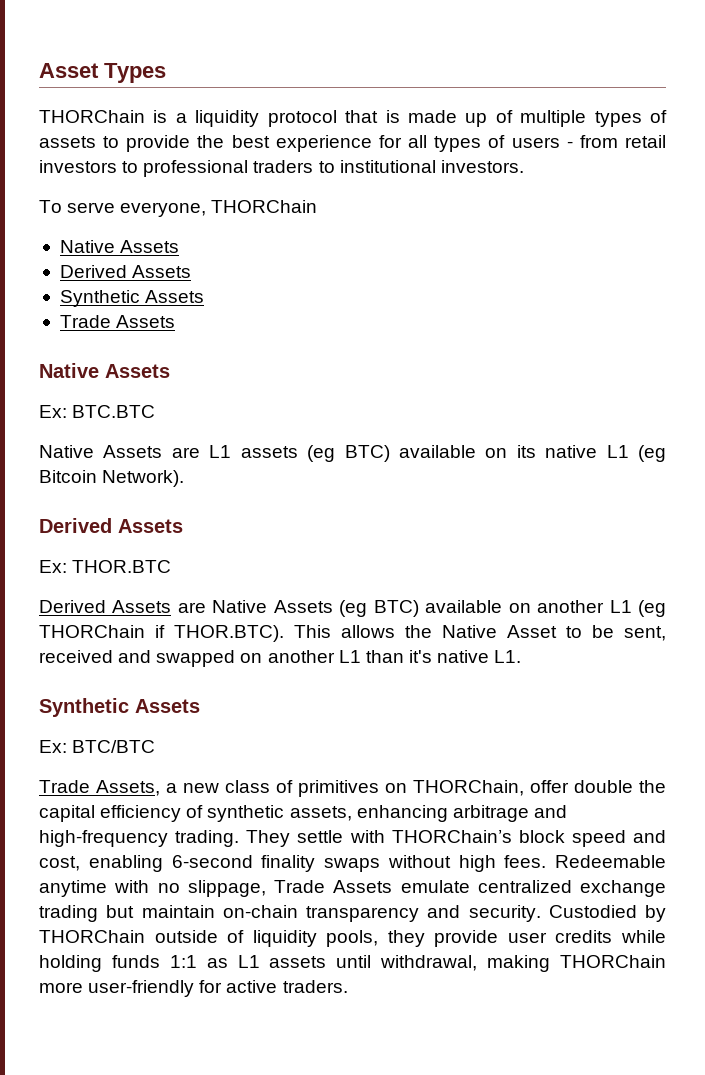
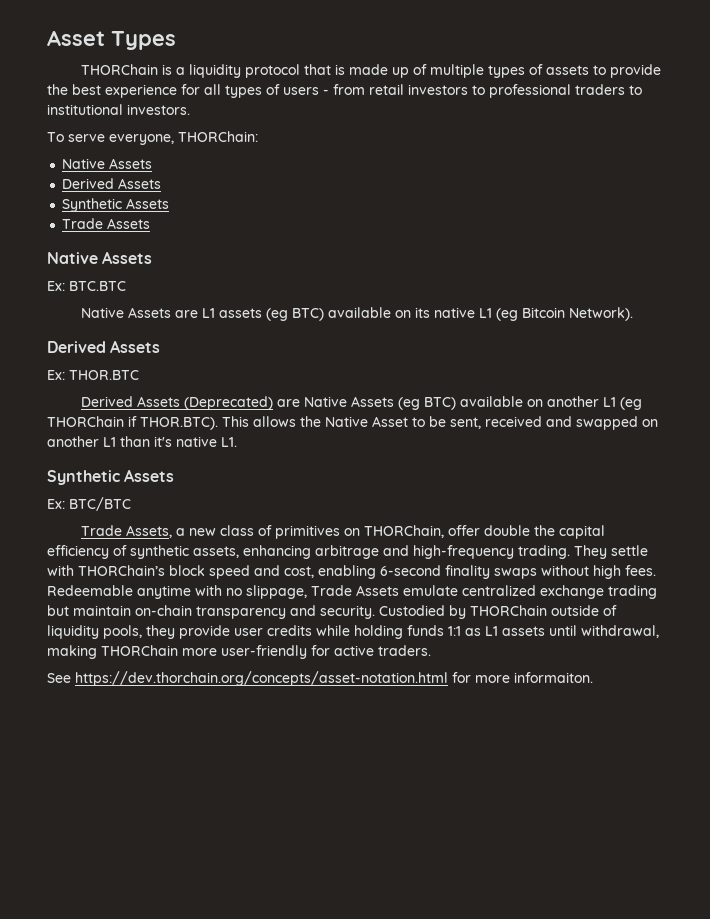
[211,200,318,213] THORChain -> [178,131,258,142] THORChain:
(172, 606) none -> [183,396,273,410] (Deprecated)
(348, 986) none -> [47,671,593,686] // See https://dev.thorchain.org/concepts/asset-notation.html for more informaiton.

